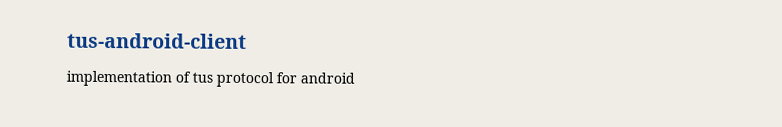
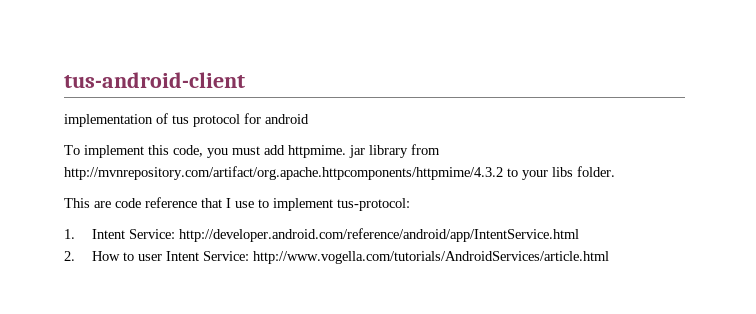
(355, 78) none -> [64,144,440,158] [64,166,615,180] [64,197,410,211] [64,228,579,242] [64,251,609,264] // To implement this code, you must add httpmime. jar library from http://mvnrepository.com/artifact/org.apache.httpcomponents/httpmime/4.3.2 to your libs folder. // This are code reference that I use to implement tus-protocol: // 1. Intent Service: http://developer.android.com/reference/android/app/IntentService.html // 2. How to user Intent Service: http://www.vogella.com/tutorials/AndroidServices/article.html

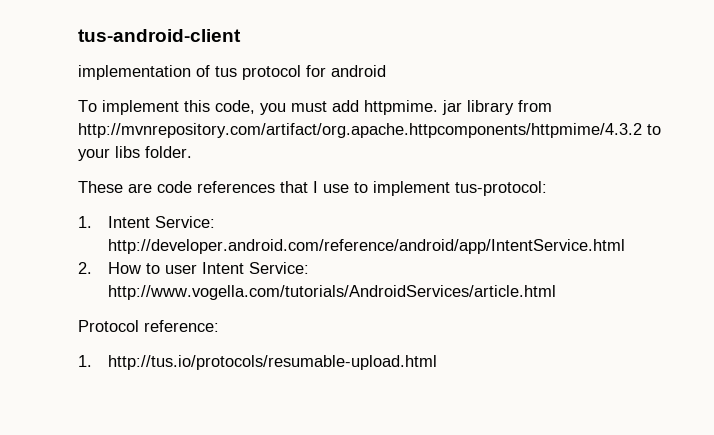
[64,198,90,208] This -> [78,181,123,193] These
[145,197,197,208] reference -> [197,181,275,193] references
(609, 257) none -> [78,320,219,332] [78,355,437,370] // Protocol reference: // 1. http://tus.io/protocols/resumable-upload.html

